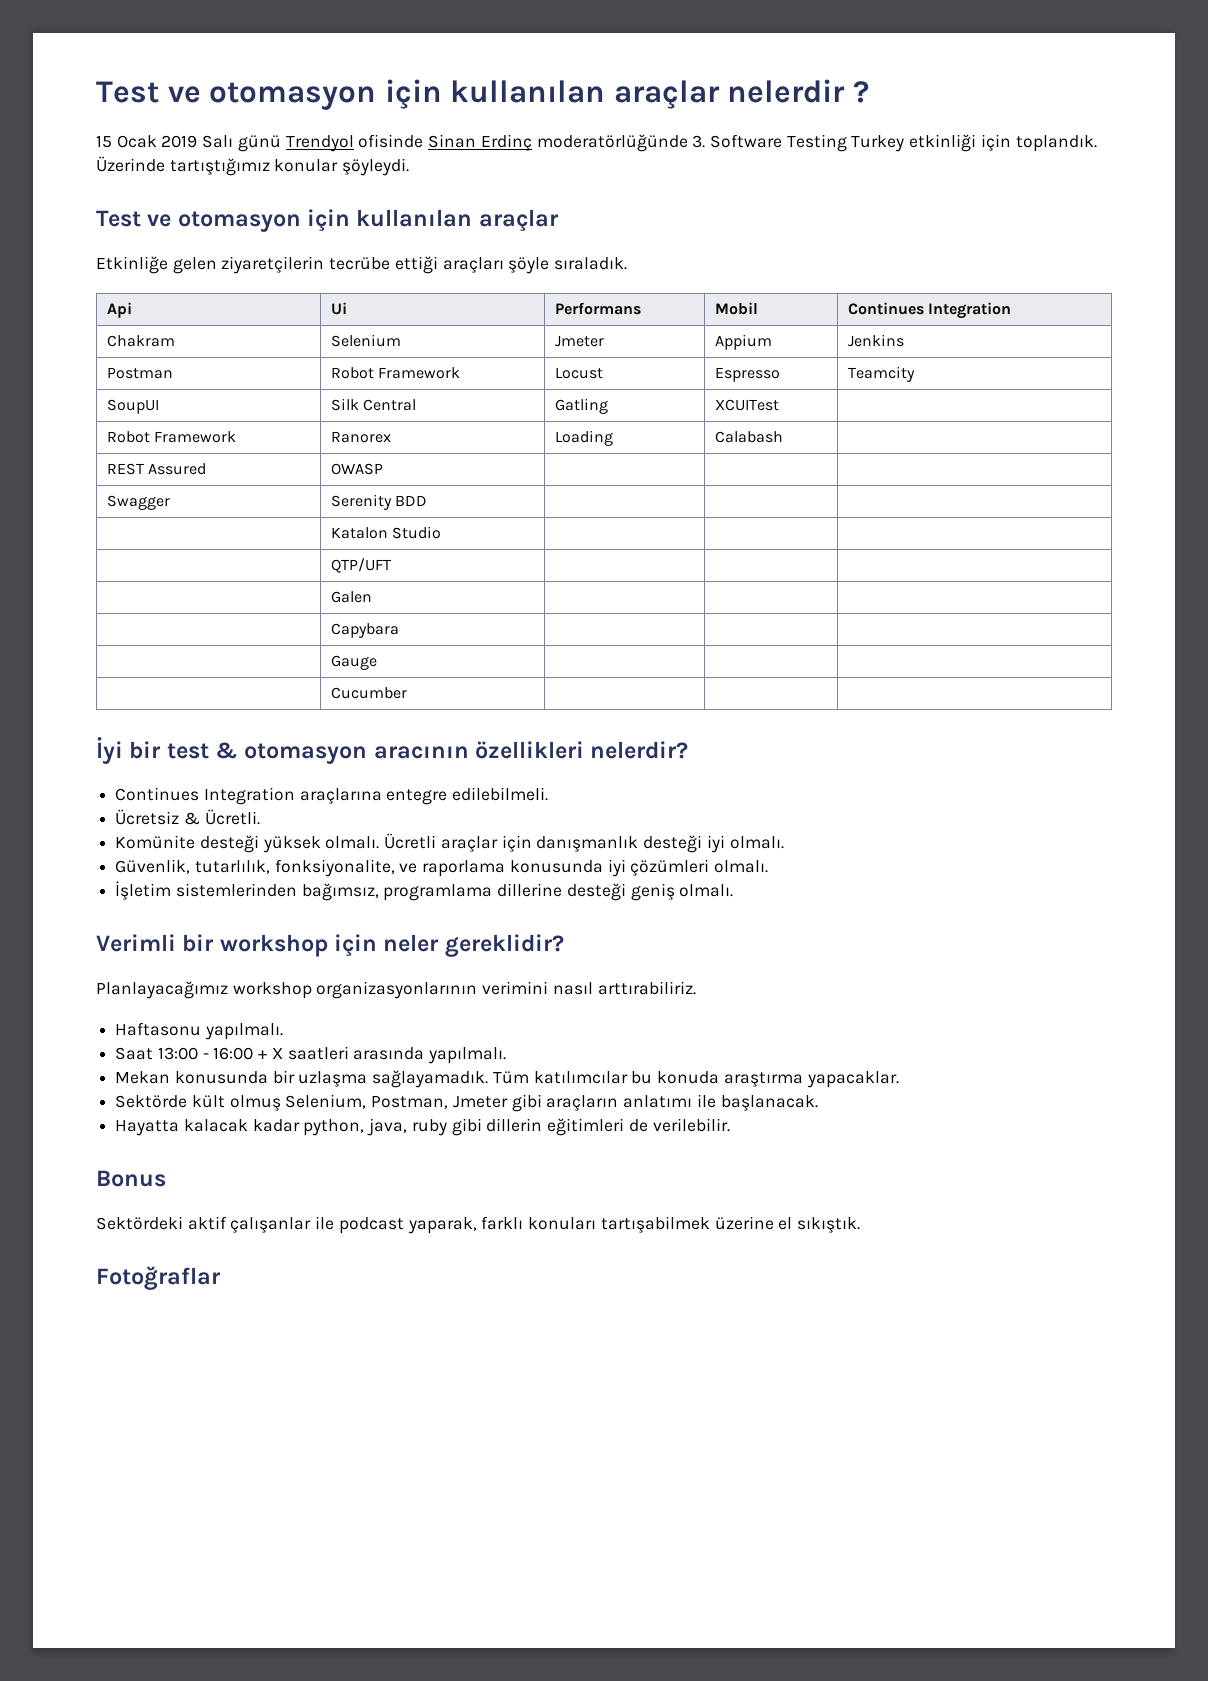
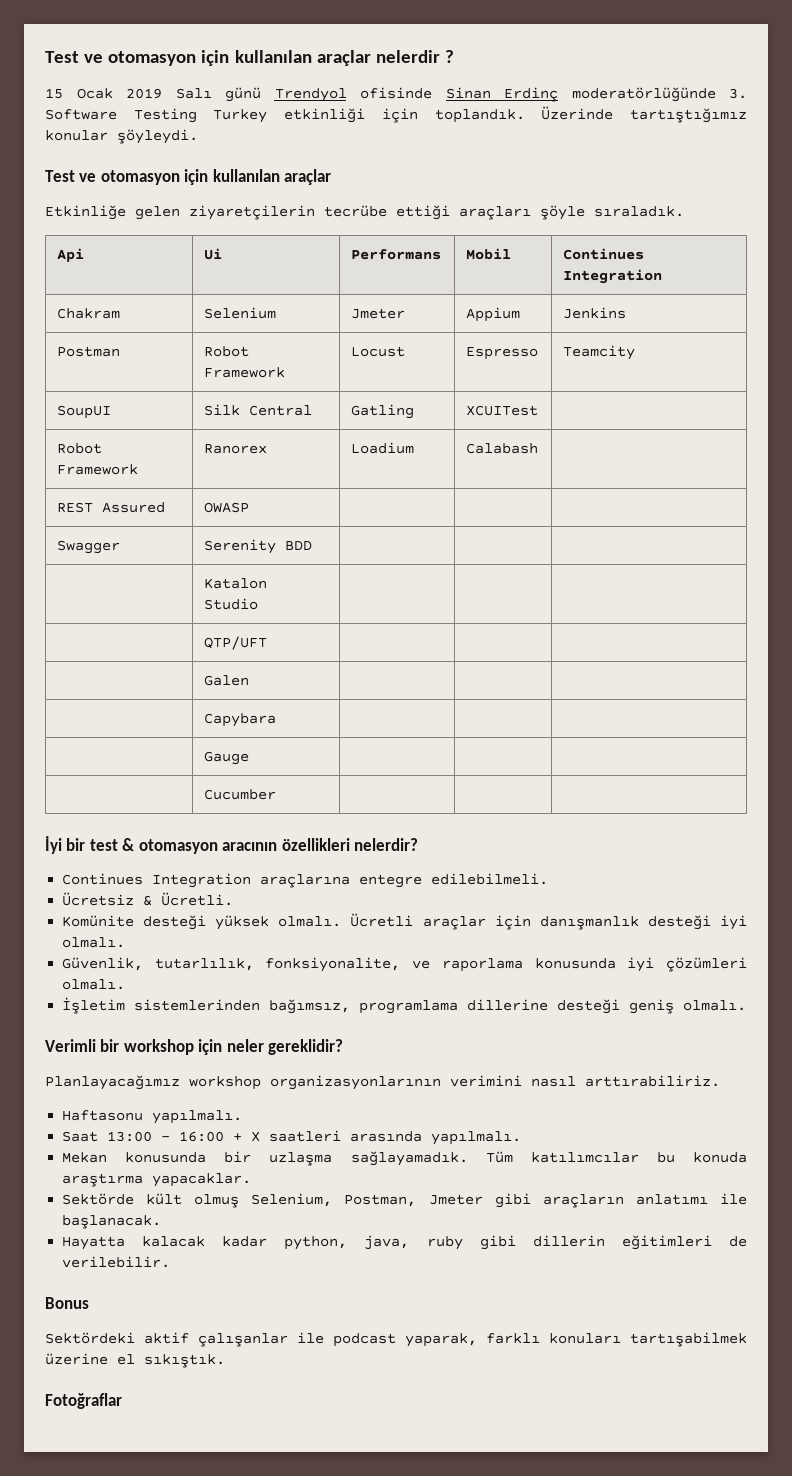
[555,430,614,446] Loading -> [351,442,415,454] Loadium

